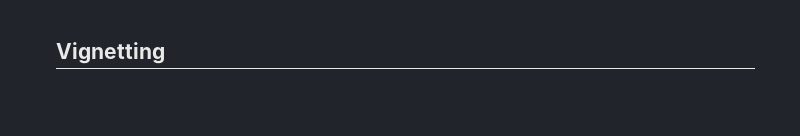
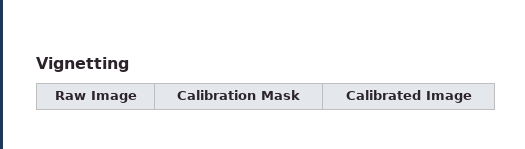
(165, 53) none -> [54,91,137,103] [177,90,300,100] [345,90,472,103] // Raw Image | Calibration Mask | Calibrated Image

